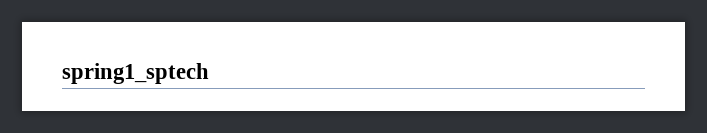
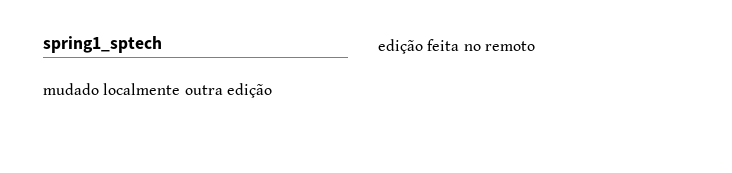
(209, 73) none -> [43,83,272,98] [378,39,535,54] // mudado localmente outra edição // edição feita no remoto

